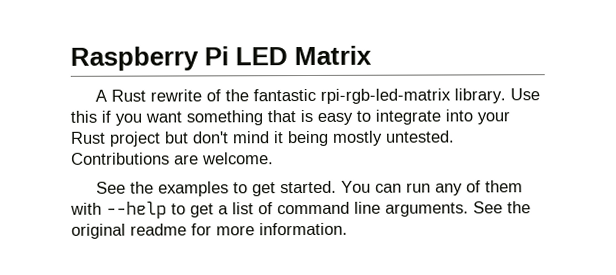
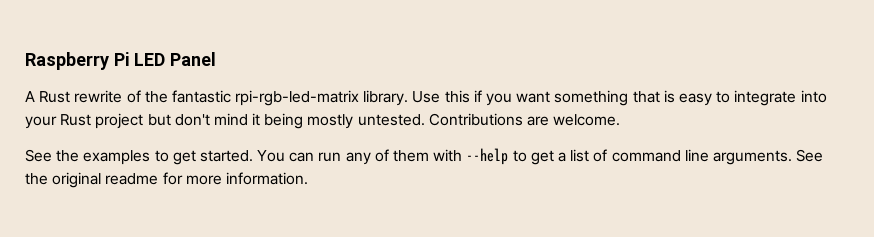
[294,45,373,66] Matrix -> [170,52,216,66] Panel

